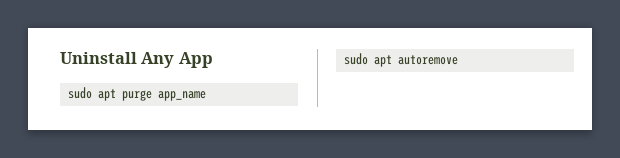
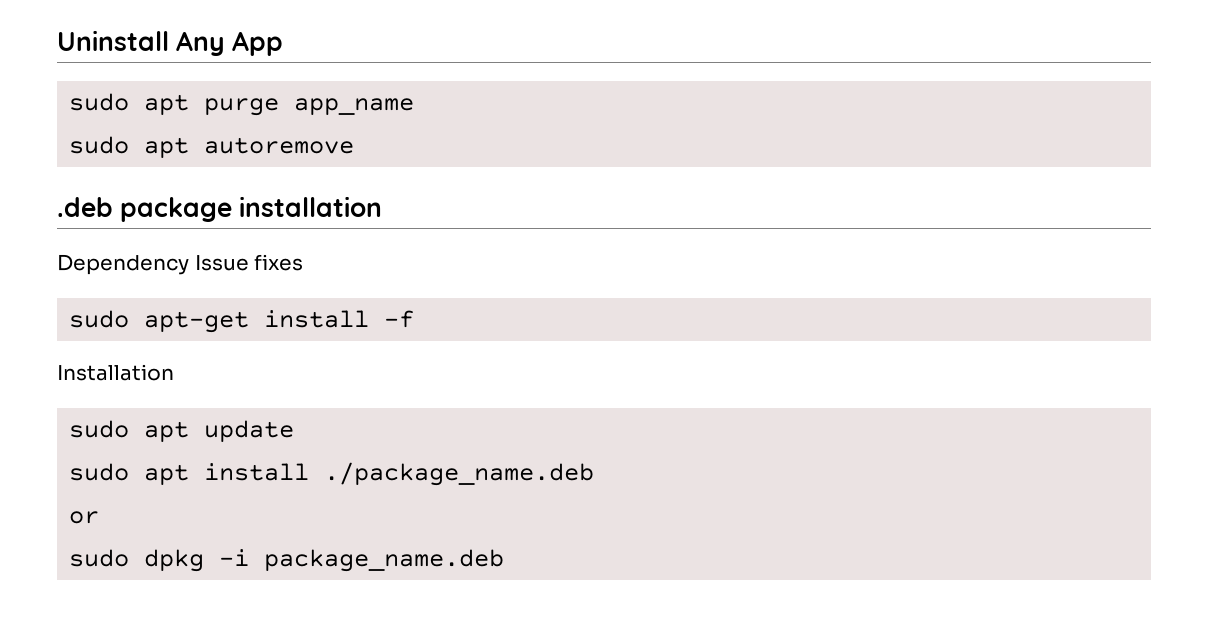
(458, 60) none -> [57,196,383,222] [57,254,304,275] [69,310,415,333] [57,364,174,381] [69,420,295,442] [69,462,595,486] [69,511,100,524] [69,549,505,572] // .deb package installation // Dependency Issue fixes // sudo apt-get install -f // Installation // sudo apt update // sudo apt install ./package_name.deb // or // sudo dpkg -i package_name.deb

